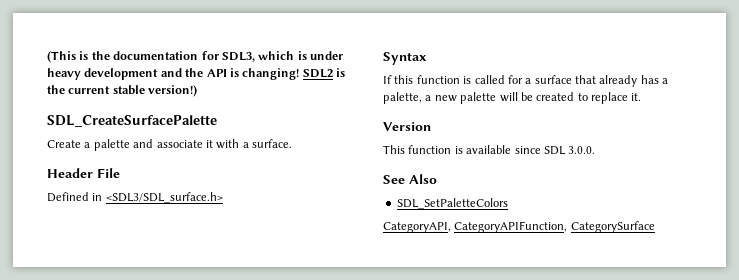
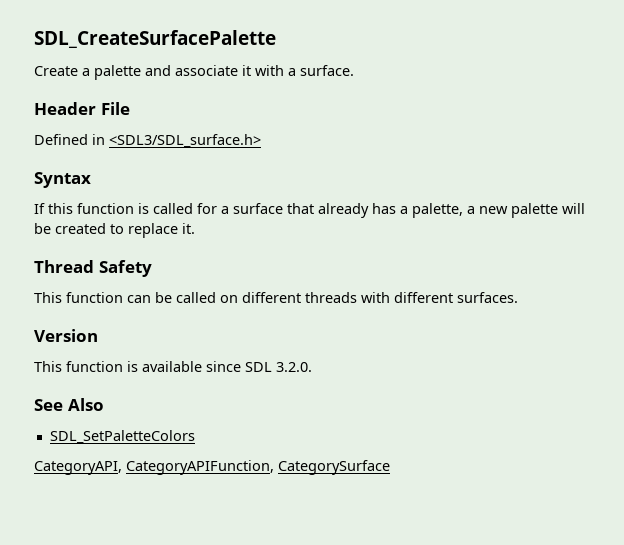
[47,51,343,63] [47,68,345,80] [47,85,198,97] (This is the documentation for SDL3, which is under heavy development and the API is changing! SDL2 is the current stable version!) // -> (34, 39) none
(642, 97) none -> [34,260,152,277] [34,292,518,303] // Thread Safety // This function can be called on different threads with different surfaces.
[568,146,596,154] 3.0.0. -> [276,362,312,372] 3.2.0.

